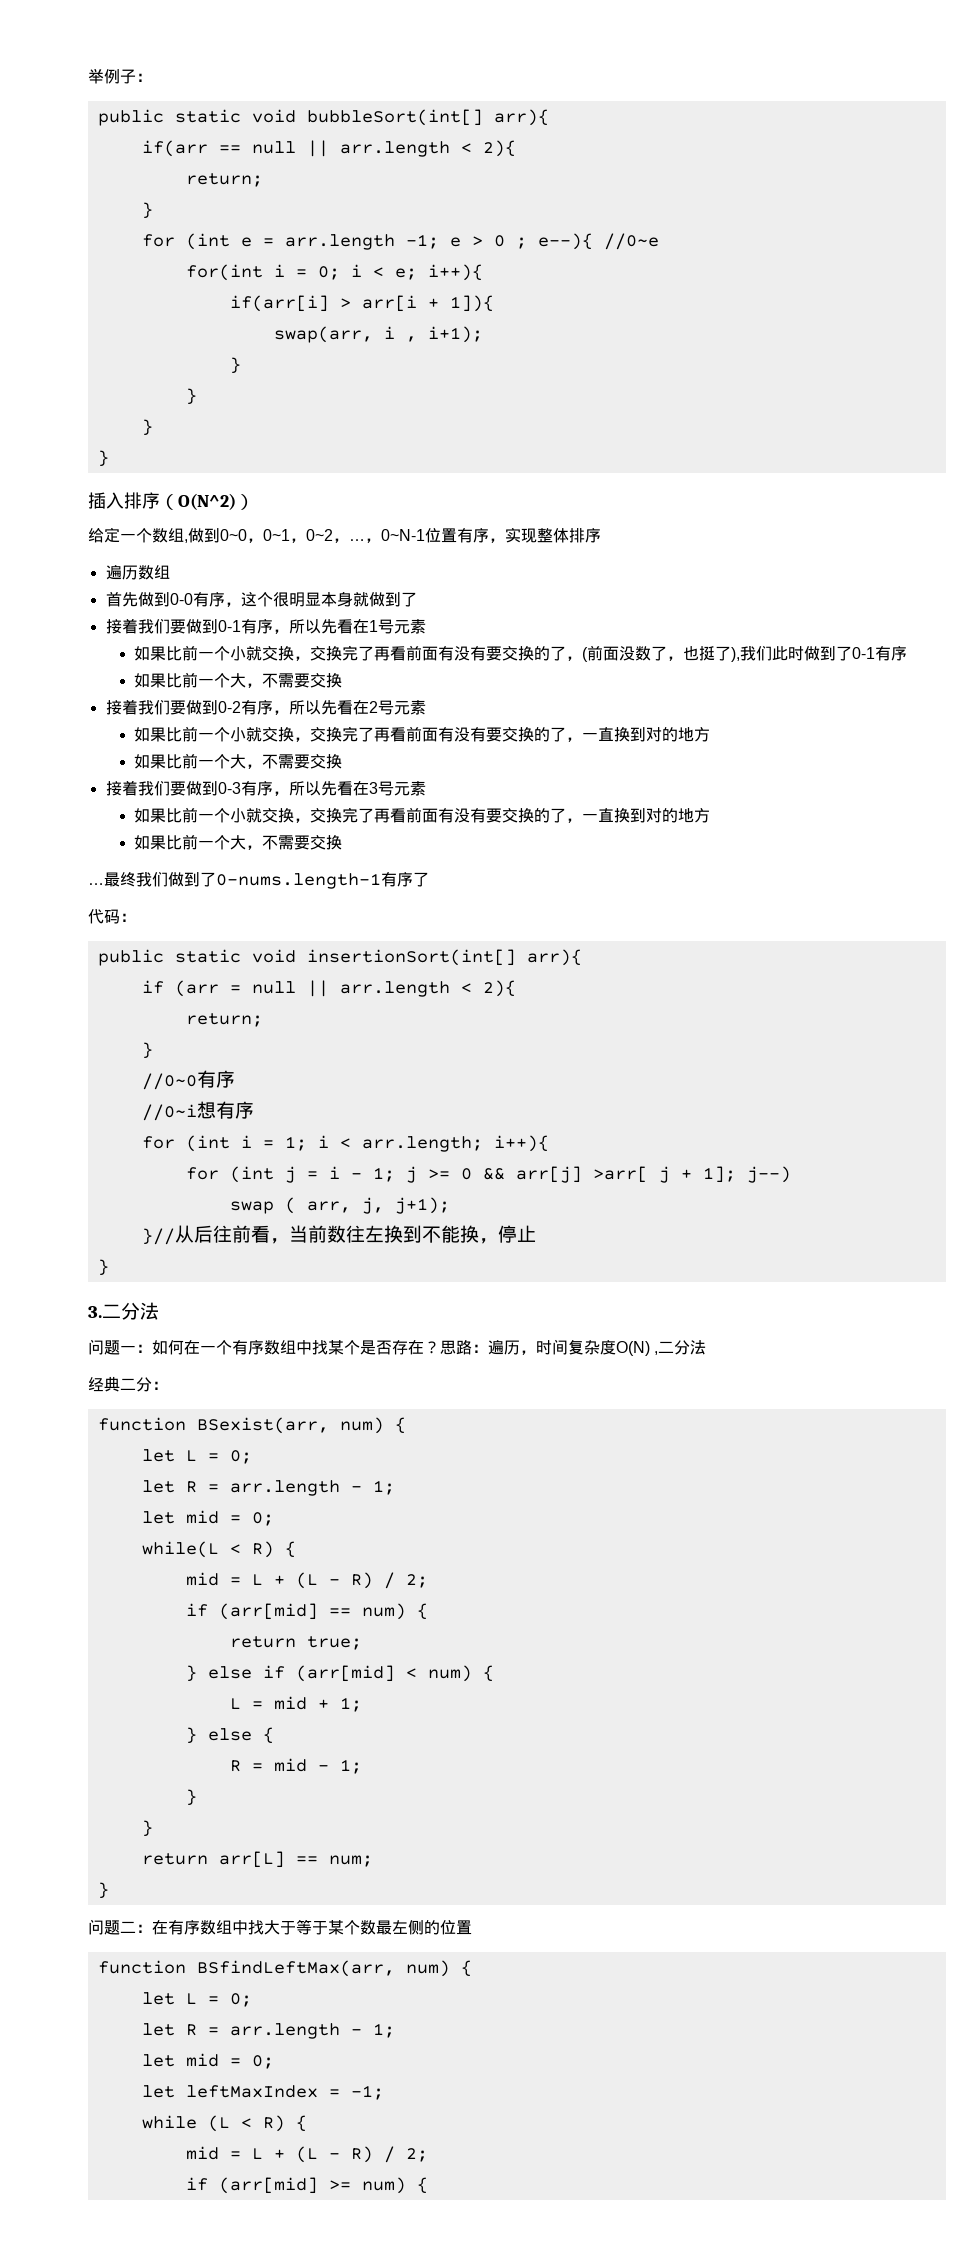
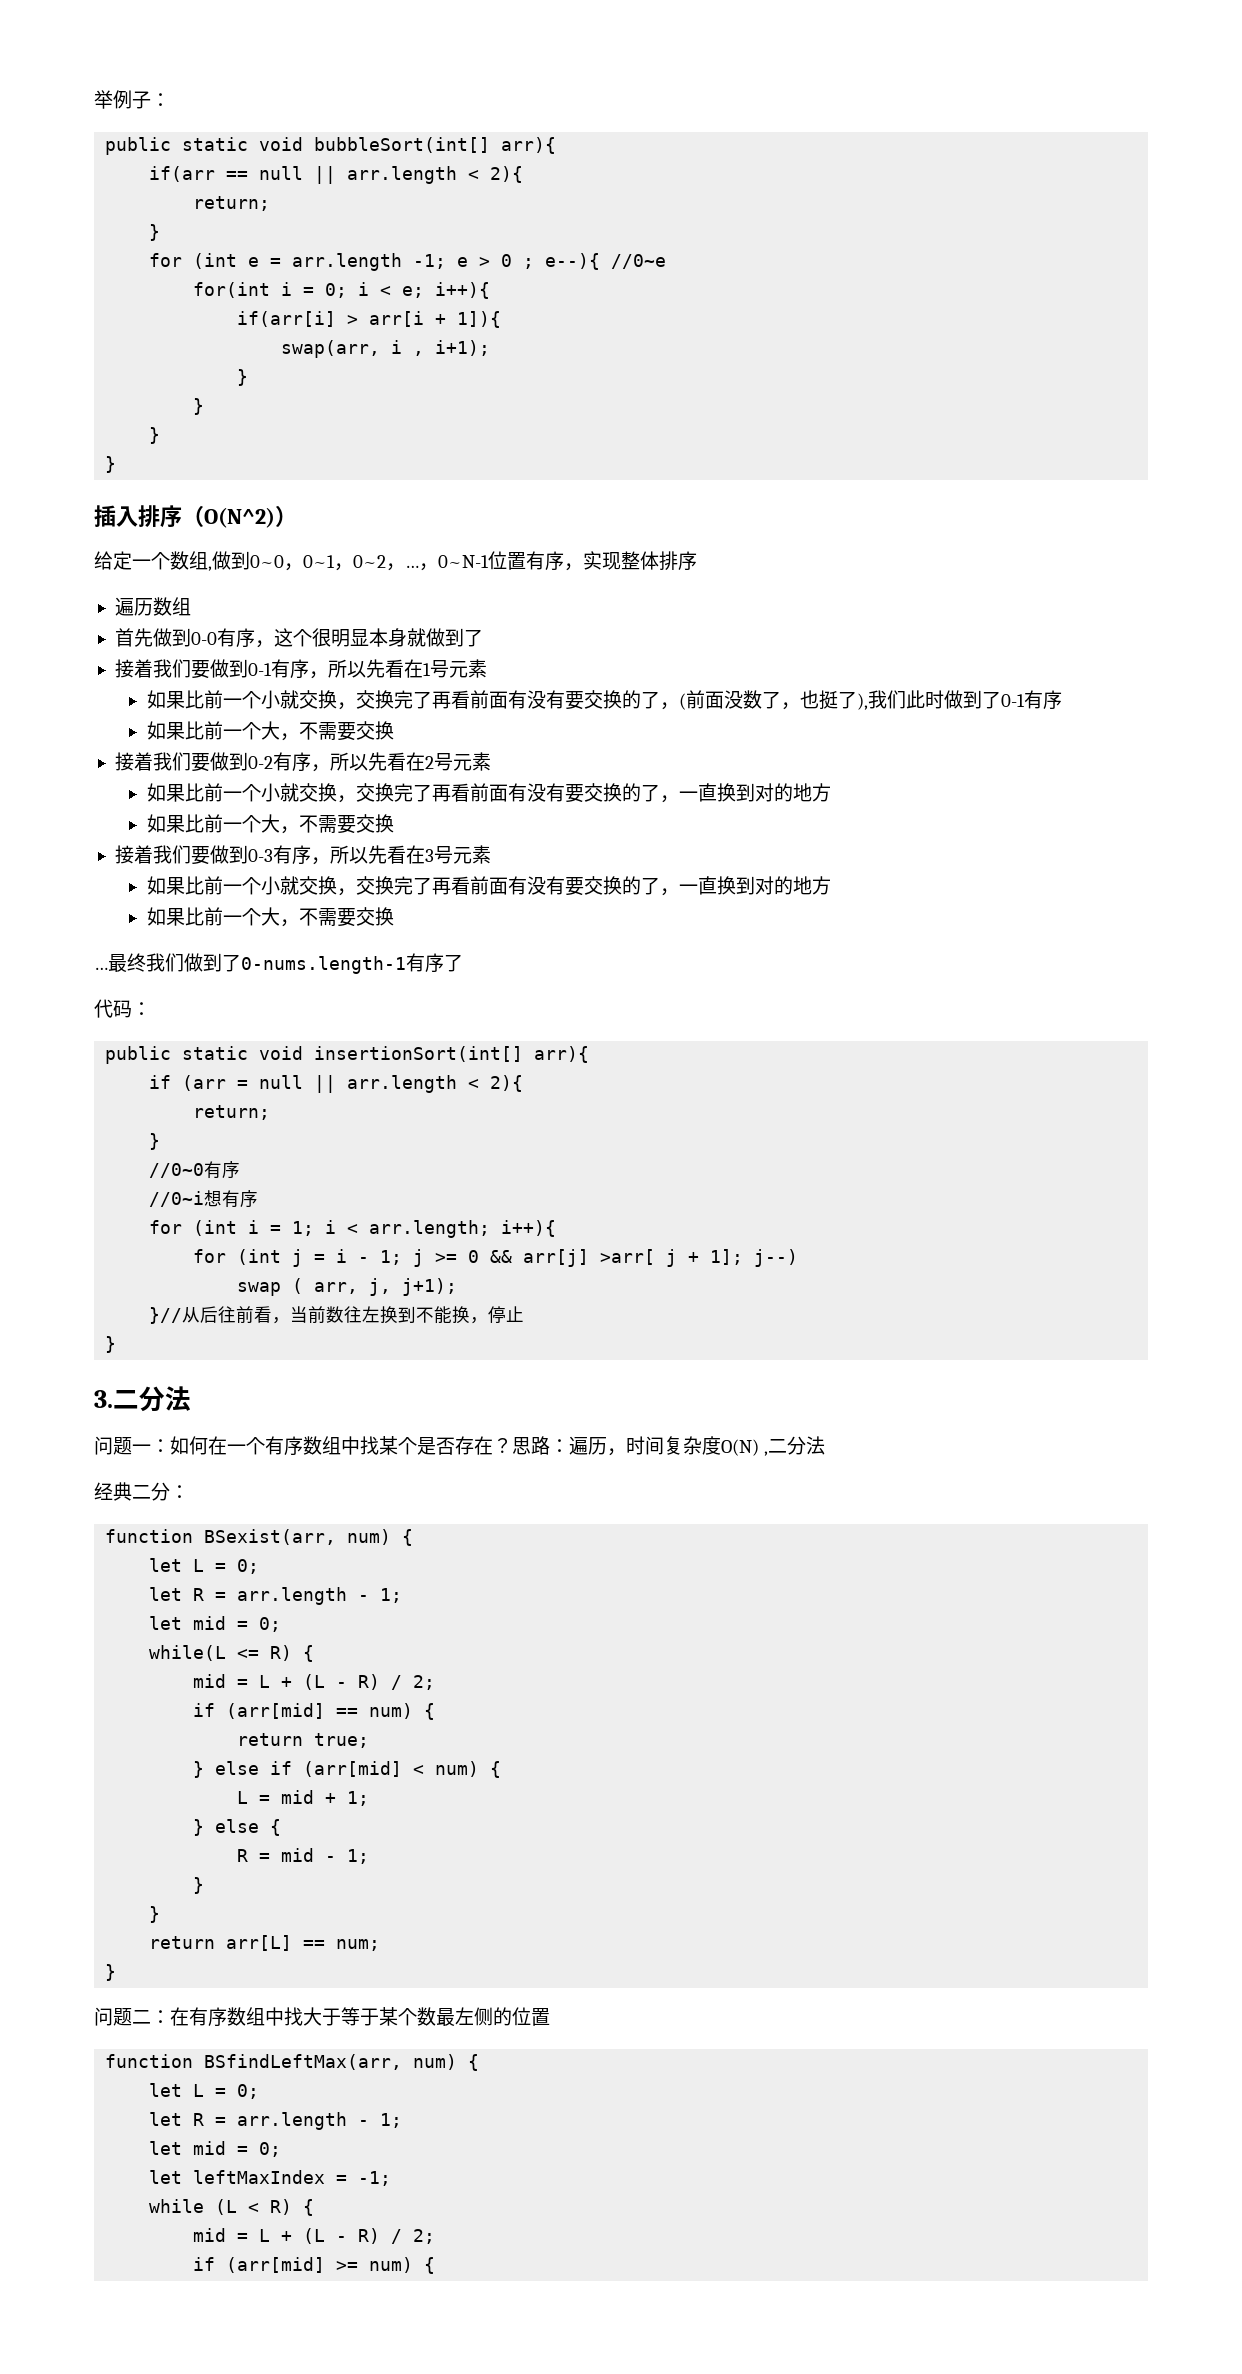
[229,1544,241,1554] < -> [237,1649,260,1659] <=

